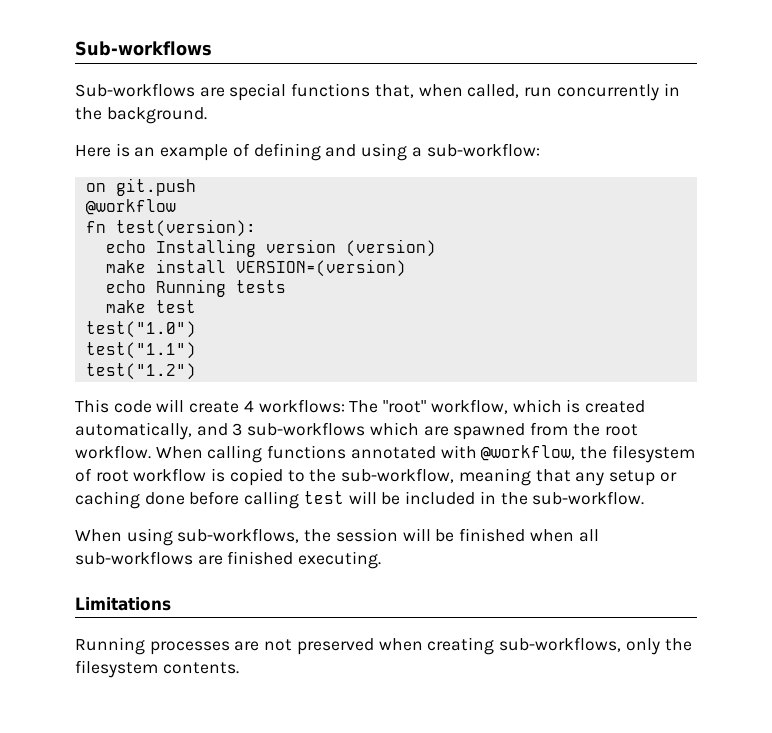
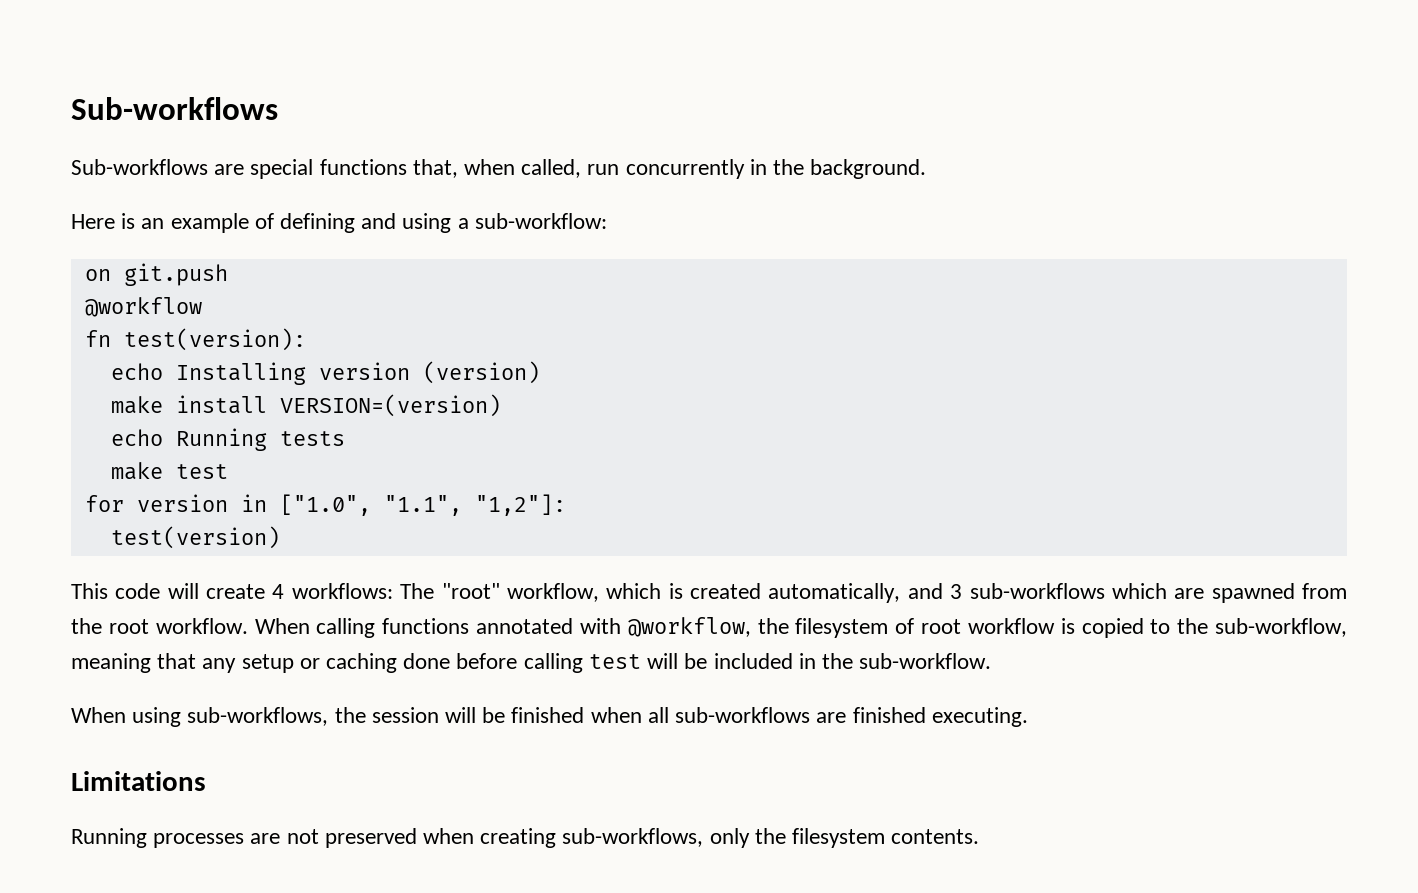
[85,321,196,338] [85,342,196,359] [85,363,196,380] test("1.0") // test("1.1") // test("1.2") -> [84,494,566,516] [110,526,280,549] for version in ["1.0", "1.1", "1,2"]: // test(version)

